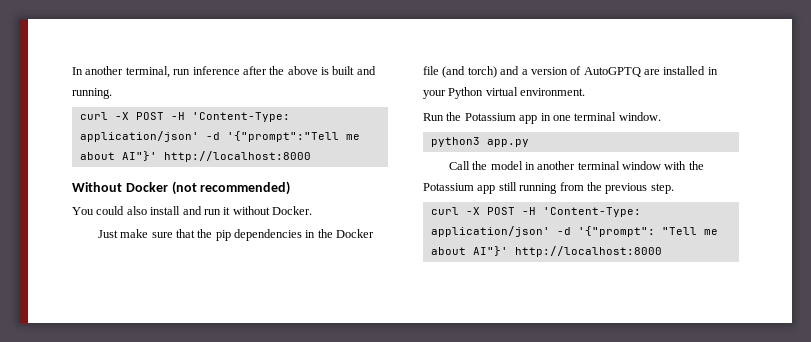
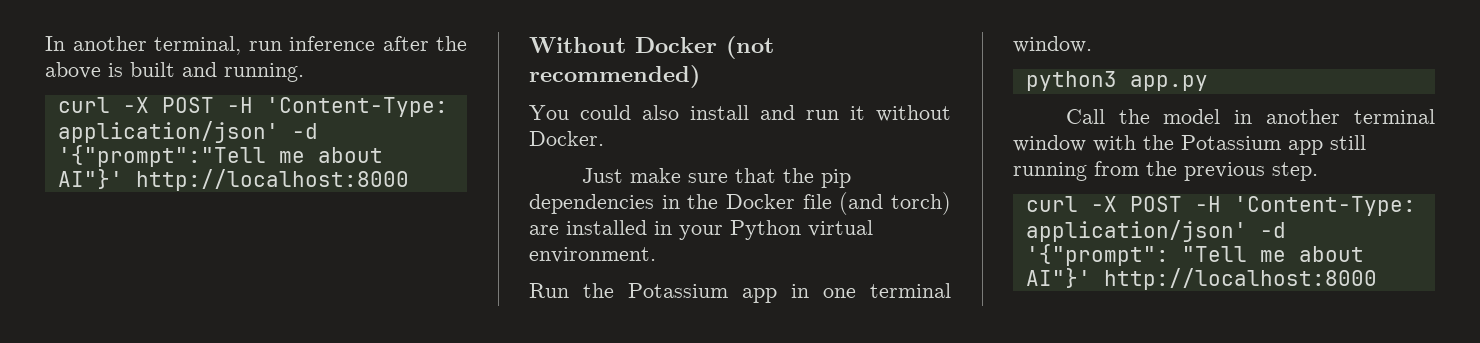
[500,66,641,77] and a version of AutoGPTQ -> (951, 203) none

